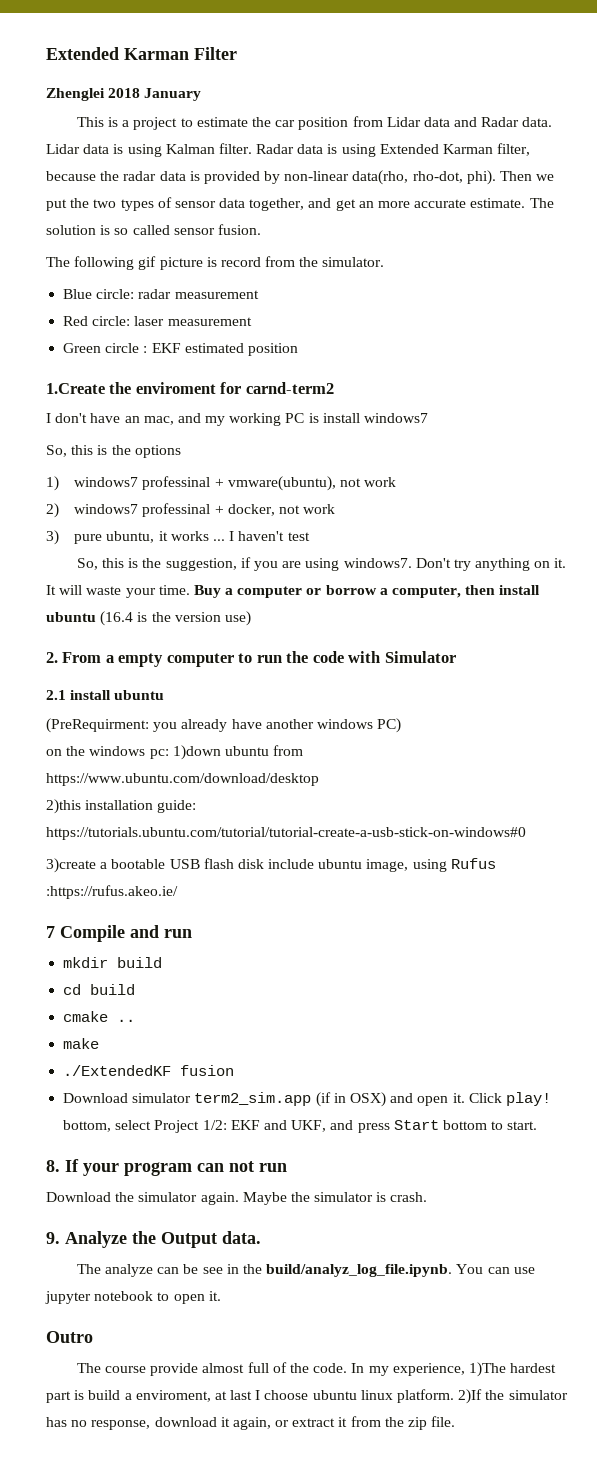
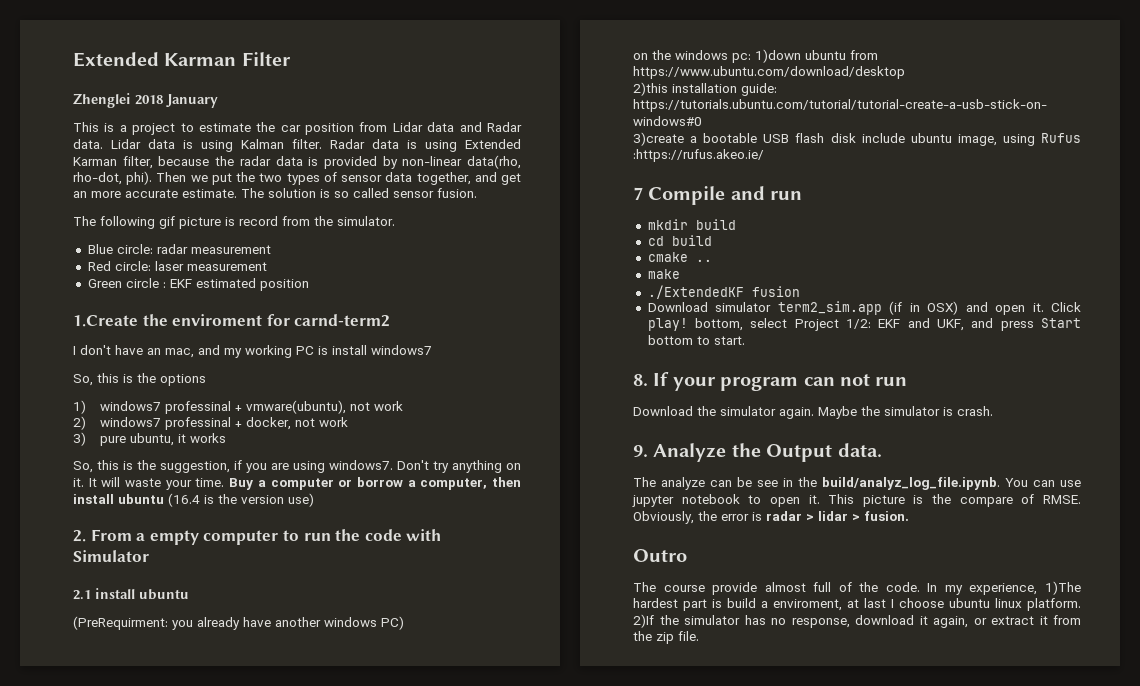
[212,531,310,541] ... I haven't test -> (226, 438) none
(221, 1296) none -> [828,494,1081,507] [633,511,909,524] This picture is the compare of RMSE. Obviously, the error is radar > lidar > fusion.

